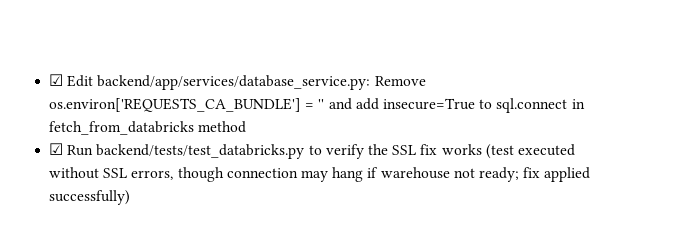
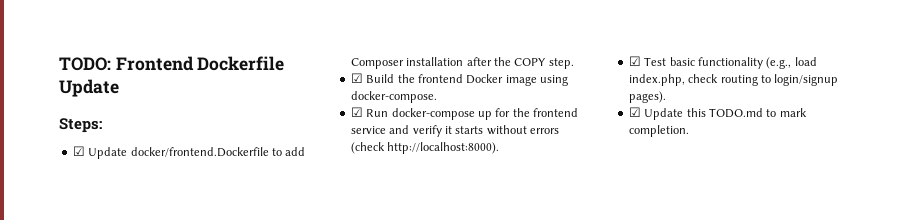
[49,74,426,90] [49,98,585,113] [49,121,247,135] [49,143,575,159] [49,167,591,182] [49,190,131,205] ☑ Edit backend/app/services/database_service.py: Remove os.environ['REQUESTS_CA_BUNDLE'] = '' and add insecure=True to sql.connect in fetch_from_databricks method // ☑ Run backend/tests/test_databricks.py to verify the SSL fix works (test executed without SSL errors, though connection may hang if warehouse not ready; fix applied successfully) -> [59,56,285,71] [59,79,119,97] [59,118,102,133] [72,146,306,159] [350,57,574,69] [350,73,568,86] [350,91,437,103] [350,107,578,120] [350,125,559,137] [350,142,500,154] [628,56,817,69] [628,74,839,86] [628,91,666,103] [628,107,807,120] [628,125,689,137] TODO: Frontend Dockerfile Update // Steps: // ☑ Update docker/frontend.Dockerfile to add Composer installation after the COPY step. // ☑ Build the frontend Docker image using docker-compose. // ☑ Run docker-compose up for the frontend service and verify it starts without errors (check http://localhost:8000). // ☑ Test basic functionality (e.g., load index.php, check routing to login/signup pages). // ☑ Update this TODO.md to mark completion.

